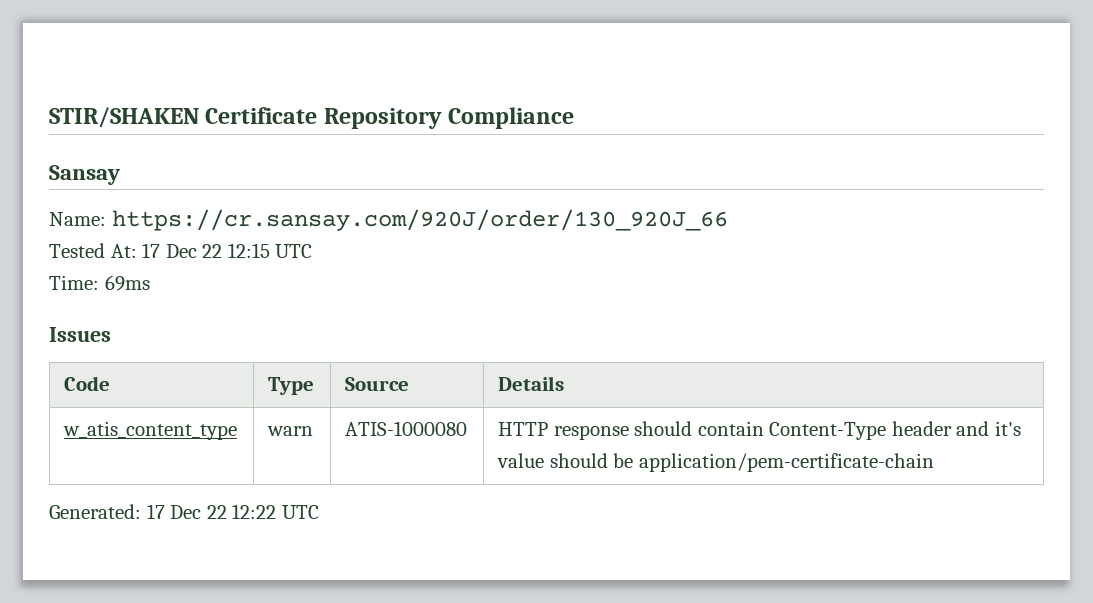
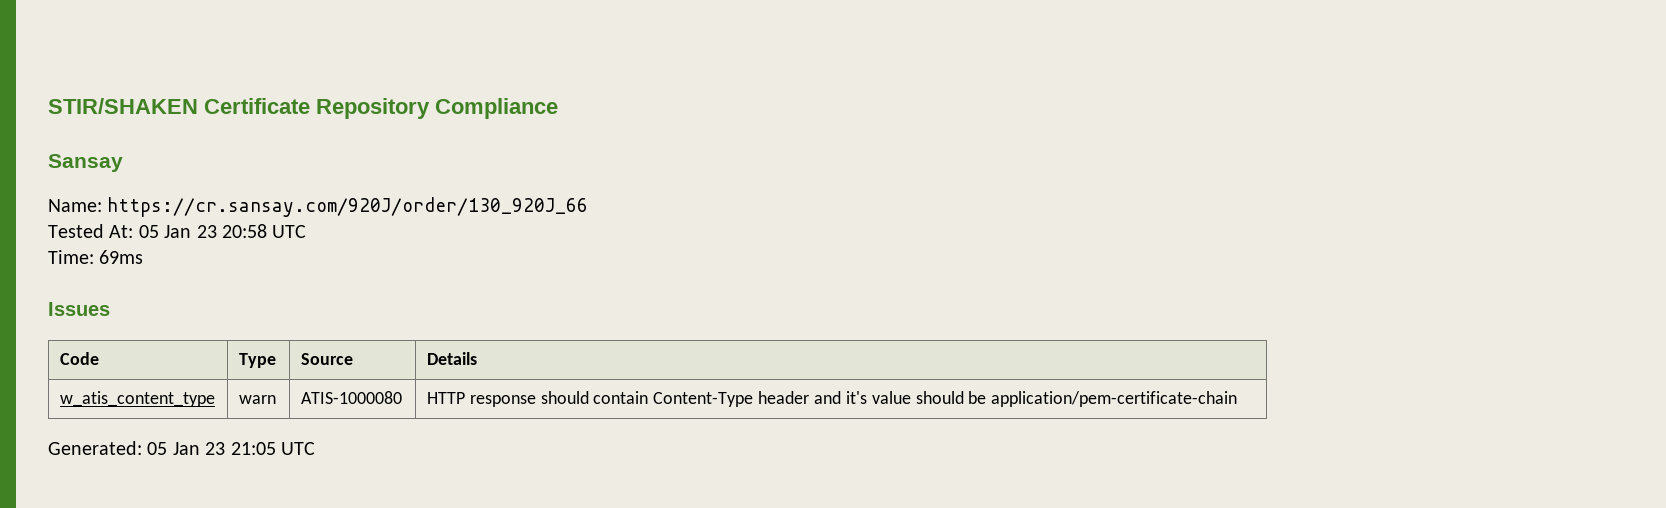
[142,243,270,258] 17 Dec 22 12:15 -> [138,224,267,238] 05 Jan 23 20:58
[146,504,277,519] 17 Dec 22 12:22 -> [147,442,276,455] 05 Jan 23 21:05

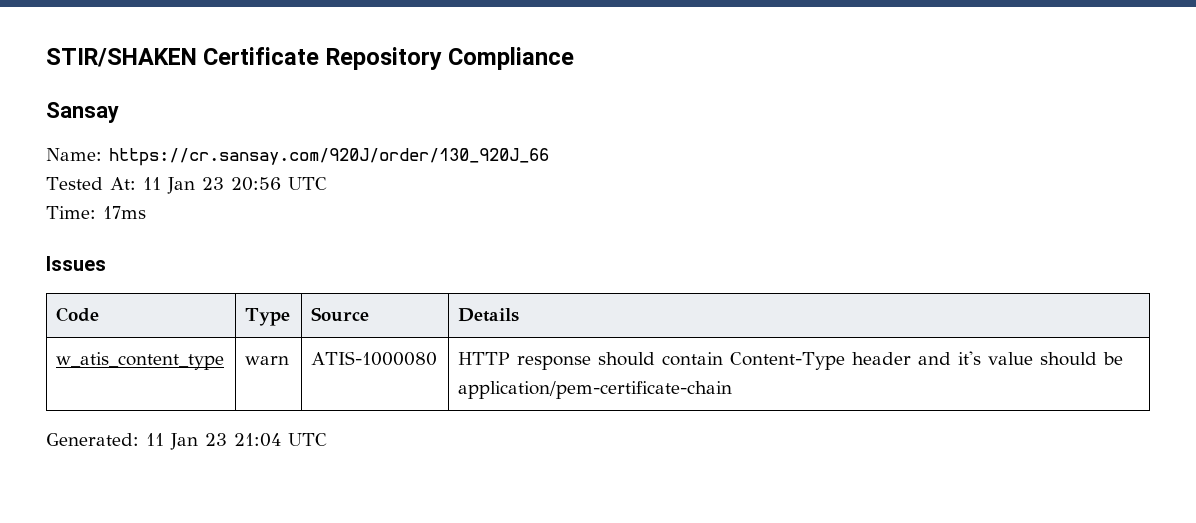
[138,224,267,238] 05 Jan 23 20:58 -> [142,177,281,194] 11 Jan 23 20:56
[99,250,144,264] 69ms -> [103,206,146,219] 17ms
[147,442,276,455] 05 Jan 23 21:05 -> [146,433,281,450] 11 Jan 23 21:04

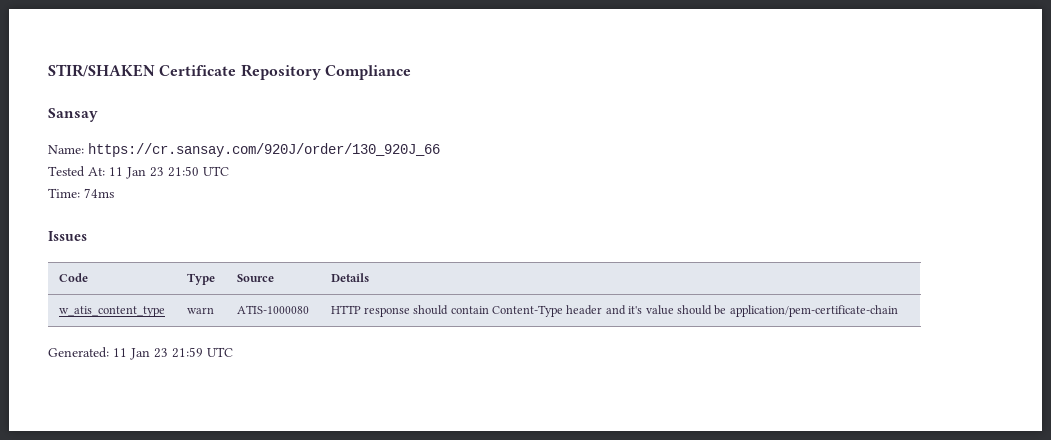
[230,177,281,191] 20:56 -> [168,166,199,177] 21:50
[103,206,146,219] 17ms -> [84,188,114,198] 74ms
[234,433,281,447] 21:04 -> [172,347,203,358] 21:59

